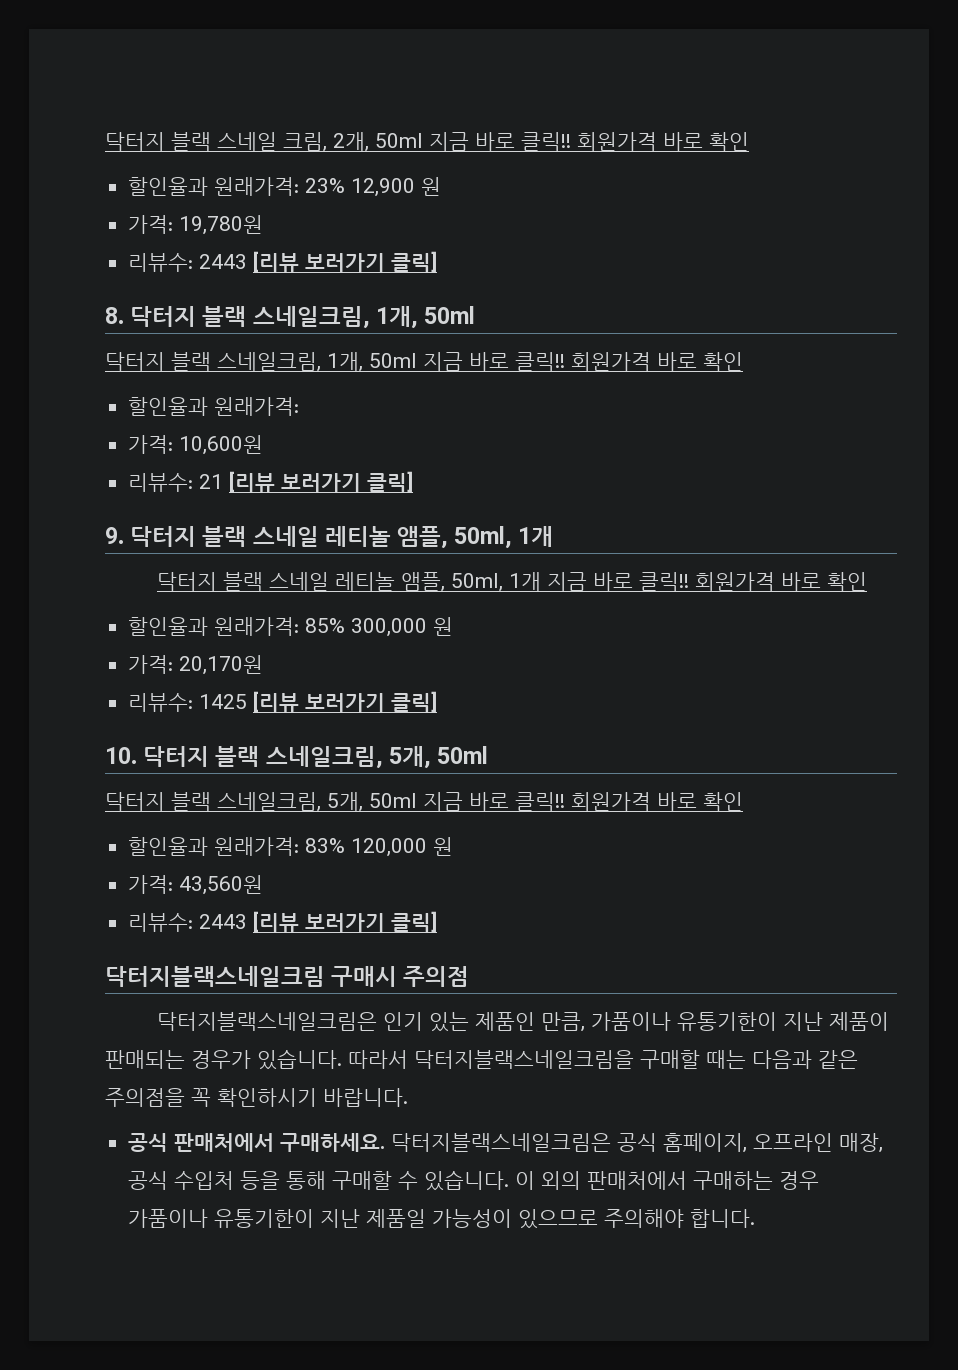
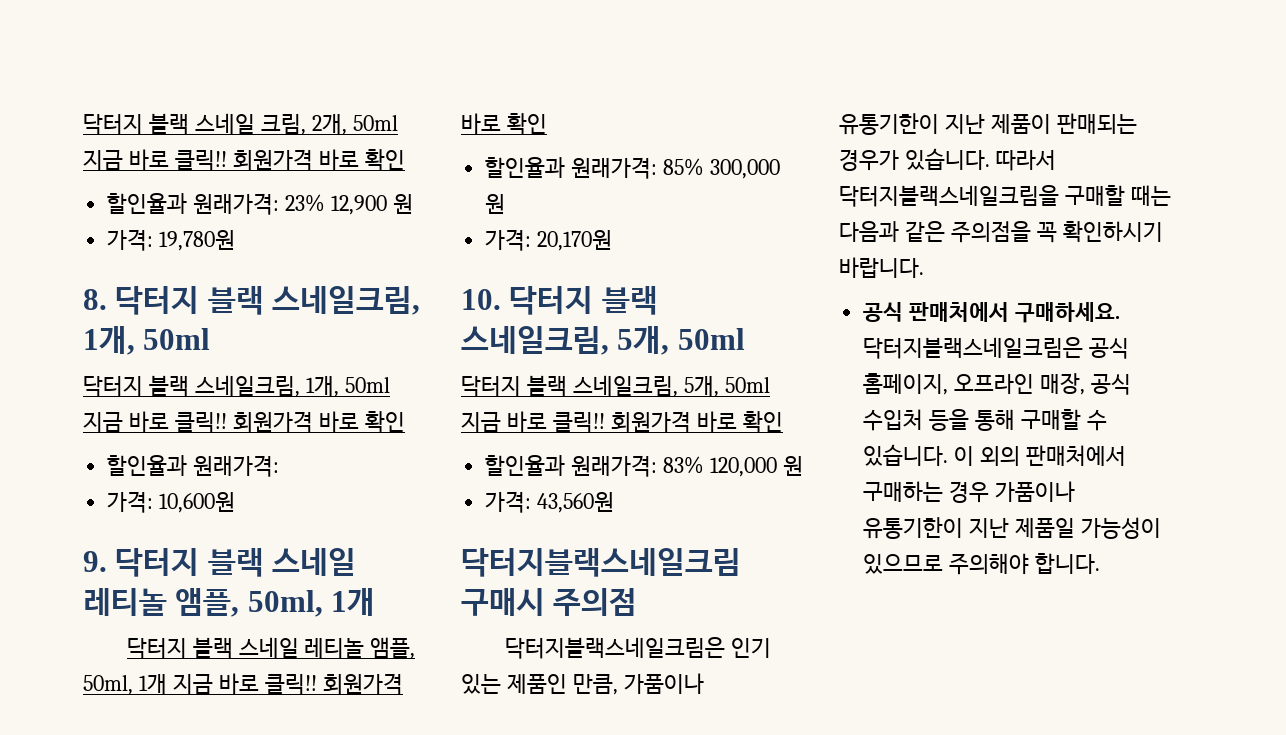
[128,251,438,272] // 리뷰수: 2443 [리뷰 보러가기 클릭] -> (236, 240) none
[128,471,414,492] // 리뷰수: 21 [리뷰 보러가기 클릭] -> (236, 502) none
[128,691,438,712] // 리뷰수: 1425 [리뷰 보러가기 클릭] -> (613, 240) none
[128,911,438,932] // 리뷰수: 2443 [리뷰 보러가기 클릭] -> (615, 502) none

